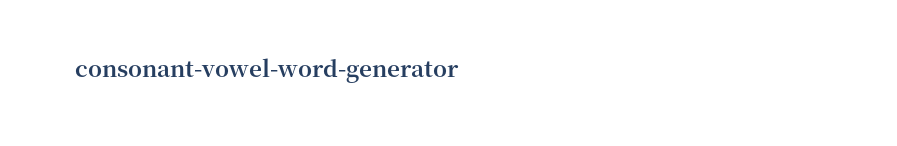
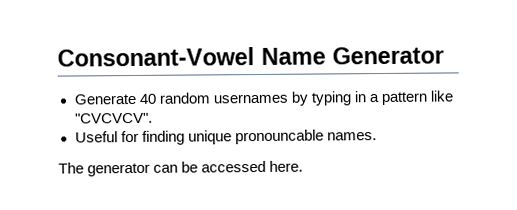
[75,58,459,83] consonant-vowel-word-generator -> [57,46,444,67] [73,90,453,106] [74,112,153,124] [74,129,377,145] [58,160,304,177] Consonant-Vowel Name Generator // Generate 40 random usernames by typing in a pattern like "CVCVCV". // Useful for finding unique pronouncable names. // The generator can be accessed here.

